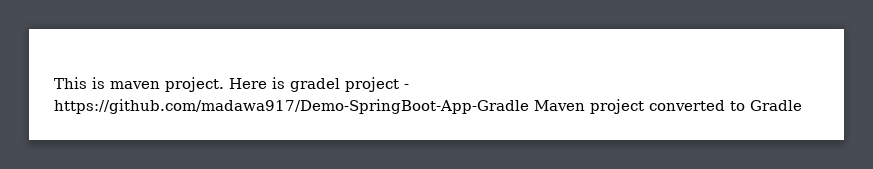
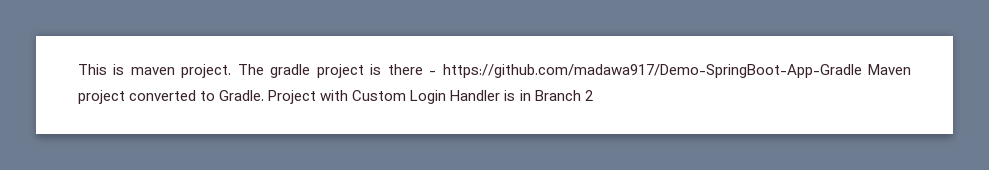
[229,77,399,92] Here is gradel project -> [237,64,423,78] The gradle project is there
[750,100,802,111] Gradle -> [219,90,593,104] Gradle. Project with Custom Login Handler is in Branch 2

